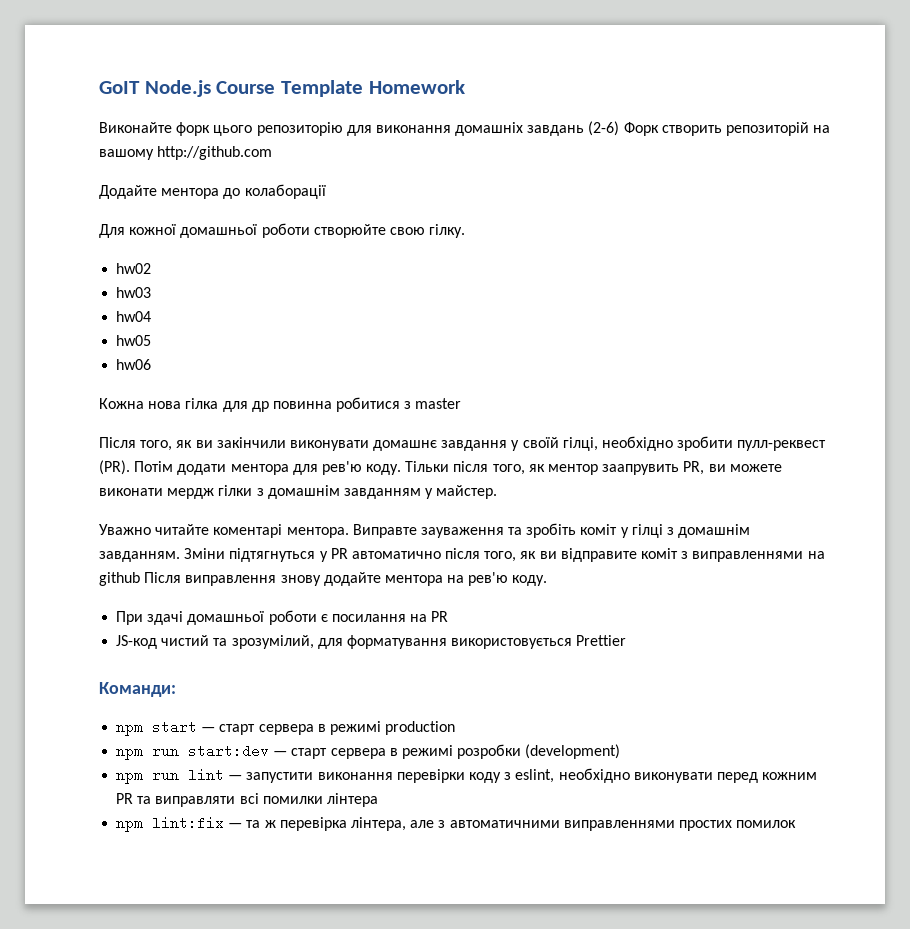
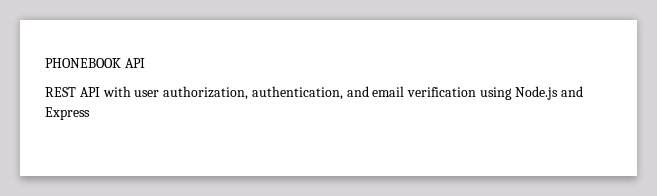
[99,80,465,97] [99,121,831,136] [99,146,273,160] [99,184,326,199] [99,223,466,238] [116,263,152,274] [116,287,152,298] [116,311,152,322] [116,335,152,346] [116,359,152,370] [99,397,462,412] [99,436,827,451] [99,460,782,475] [99,485,498,499] [99,523,751,538] [99,548,825,562] [99,572,548,586] [116,610,449,625] [116,635,627,649] [99,682,176,697] [116,720,456,736] [116,744,621,760] [116,768,818,784] [116,793,378,807] [116,816,797,832] GoIT Node.js Course Template Homework // Виконайте форк цього репозиторію для виконання домашніх завдань (2-6) Форк створить репозиторій на вашому http://github.com // Додайте ментора до колаборації // Для кожної домашньої роботи створюйте свою гілку. // hw02 // hw03 // hw04 // hw05 // hw06 // Кожна нова гілка для др повинна робитися з master // Після того, як ви закінчили виконувати домашнє завдання у своїй гілці, необхідно зробити пулл-реквест (PR). Потім додати ментора для рев'ю коду. Тільки після того, як ментор заапрувить PR, ви можете виконати мердж гілки з домашнім завданням у майстер. // Уважно читайте коментарі ментора. Виправте зауваження та зробіть коміт у гілці з домашнім завданням. Зміни підтягнуться у PR автоматично після того, як ви відправите коміт з виправленнями на github Після виправлення знову додайте ментора на рев'ю коду. // При здачі домашньої роботи є посилання на PR // JS-код чистий та зрозумілий, для форматування використовується Prettier // Команди: // npm start — старт сервера в режимі production // npm run start:dev — старт сервера в режимі розробки (development) // npm run lint — запустити виконання перевірки коду з eslint, необхідно виконувати перед кожним PR та виправляти всі помилки лінтера // npm lint:fix — та ж перевірка лінтера, але з автоматичними виправленнями простих помилок -> [45,58,145,68] [45,86,583,100] [45,107,90,120] PHONEBOOK API // REST API with user authorization, authentication, and email verification using Node.js and Express

